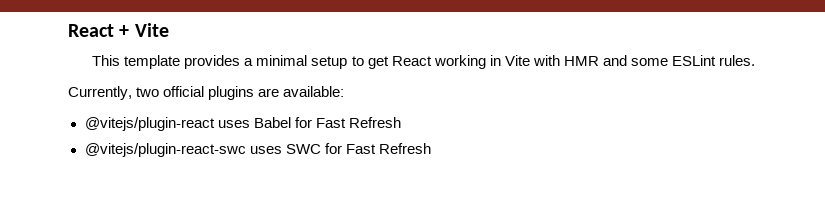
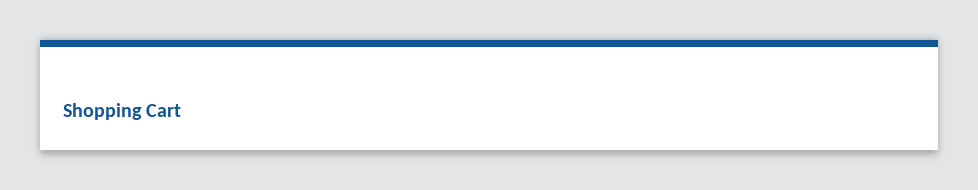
[68,23,169,37] [92,55,756,69] [68,86,345,100] [84,117,401,131] [84,143,431,157] React + Vite // This template provides a minimal setup to get React working in Vite with HMR and some ESLint rules. // Currently, two official plugins are available: // @vitejs/plugin-react uses Babel for Fast Refresh // @vitejs/plugin-react-swc uses SWC for Fast Refresh -> [63,103,182,120] Shopping Cart

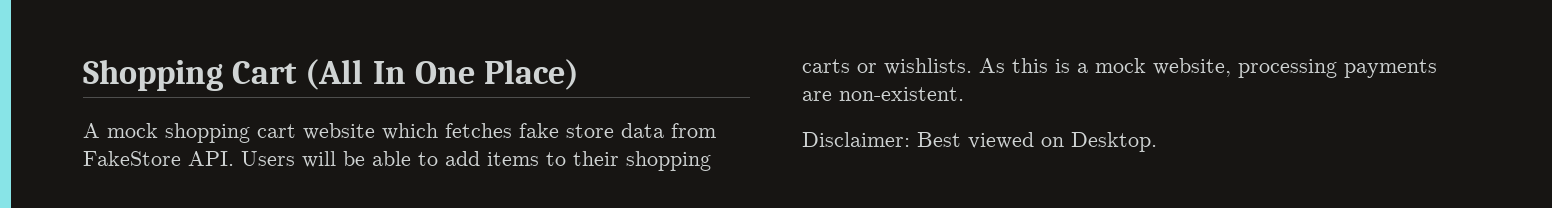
(182, 110) none -> [305,59,579,90] [83,123,716,143] [83,151,711,171] [802,58,1437,78] [802,87,964,101] [802,132,1157,152] (All In One Place) // A mock shopping cart website which fetches fake store data from FakeStore API. Users will be able to add items to their shopping carts or wishlists. As this is a mock website, processing payments are non-existent. // Disclaimer: Best viewed on Desktop.

